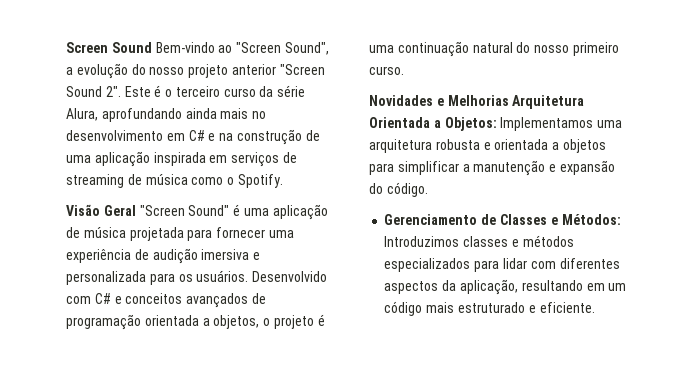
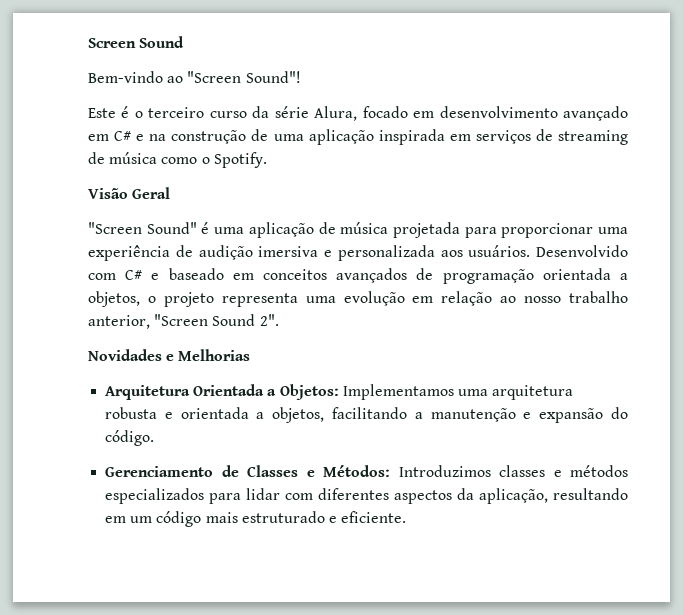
(152, 47) none -> (185, 42) //
[284,42,329,55] [66,63,325,79] [66,86,121,97] Sound", a evolução do nosso projeto anterior "Screen Sound 2". -> [245,71,301,83] Sound"! //
[101,108,267,122] [66,130,163,141] aprofundando ainda mais no desenvolvimento -> [362,106,628,121] focado em desenvolvimento avançado
(136, 210) none -> (171, 193) //
[216,227,266,238] fornecer -> [501,223,594,238] proporcionar
[149,273,193,285] para os -> [440,250,463,257] aos
(122, 300) none -> [168,268,254,280] baseado em
[317,314,325,326] [369,41,619,57] [369,66,404,75] é uma continuação natural do nosso primeiro curso. -> [221,291,628,307] [88,314,279,329] representa uma evolução em relação ao nosso trabalho anterior, "Screen Sound 2".
(509, 100) none -> (251, 355) //
[562,139,606,153] [369,161,459,175] objetos para simplificar -> [272,407,408,423] objetos, facilitando

